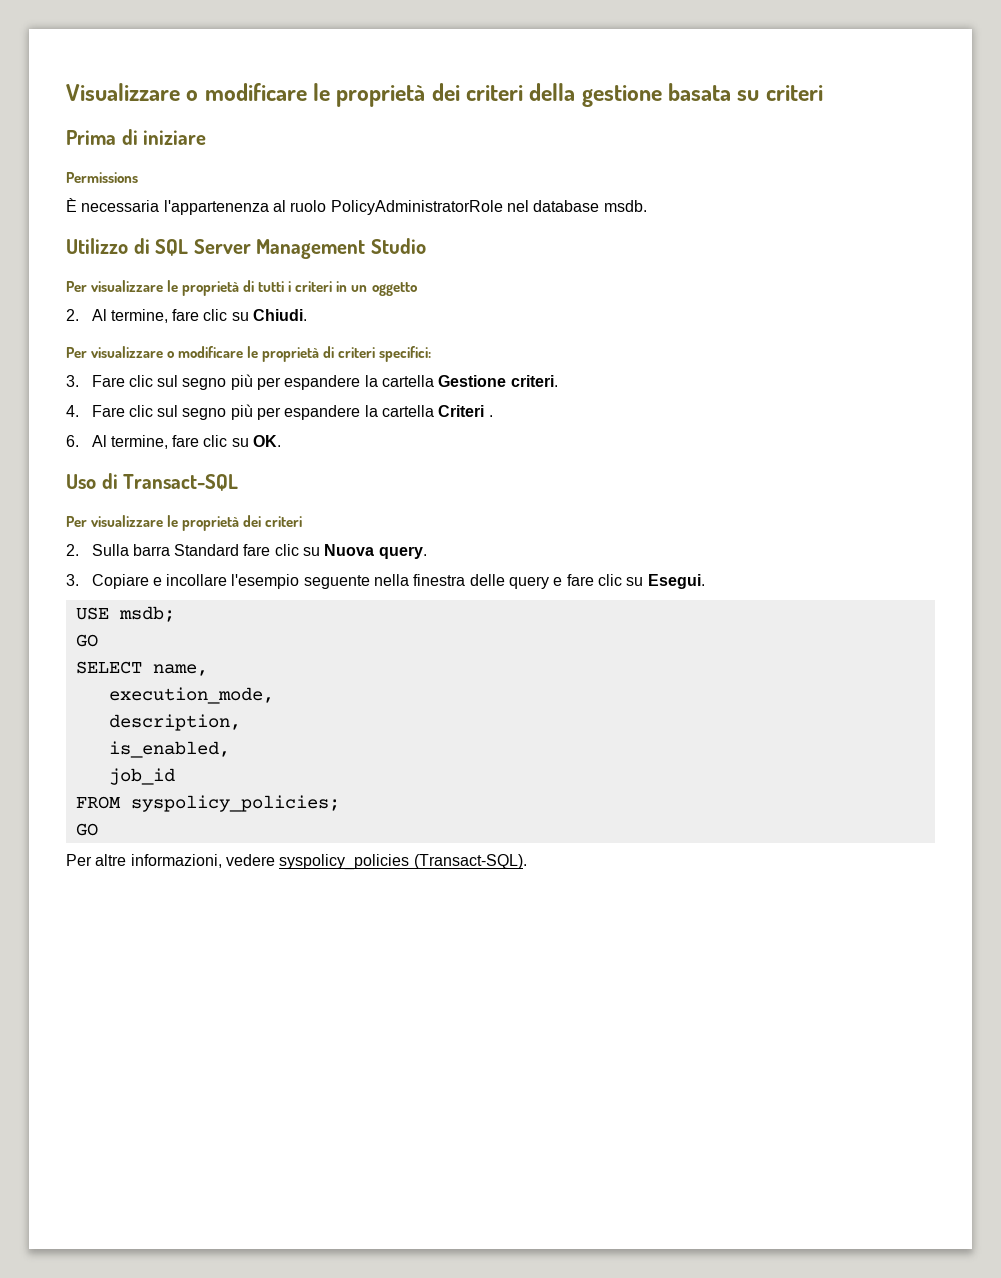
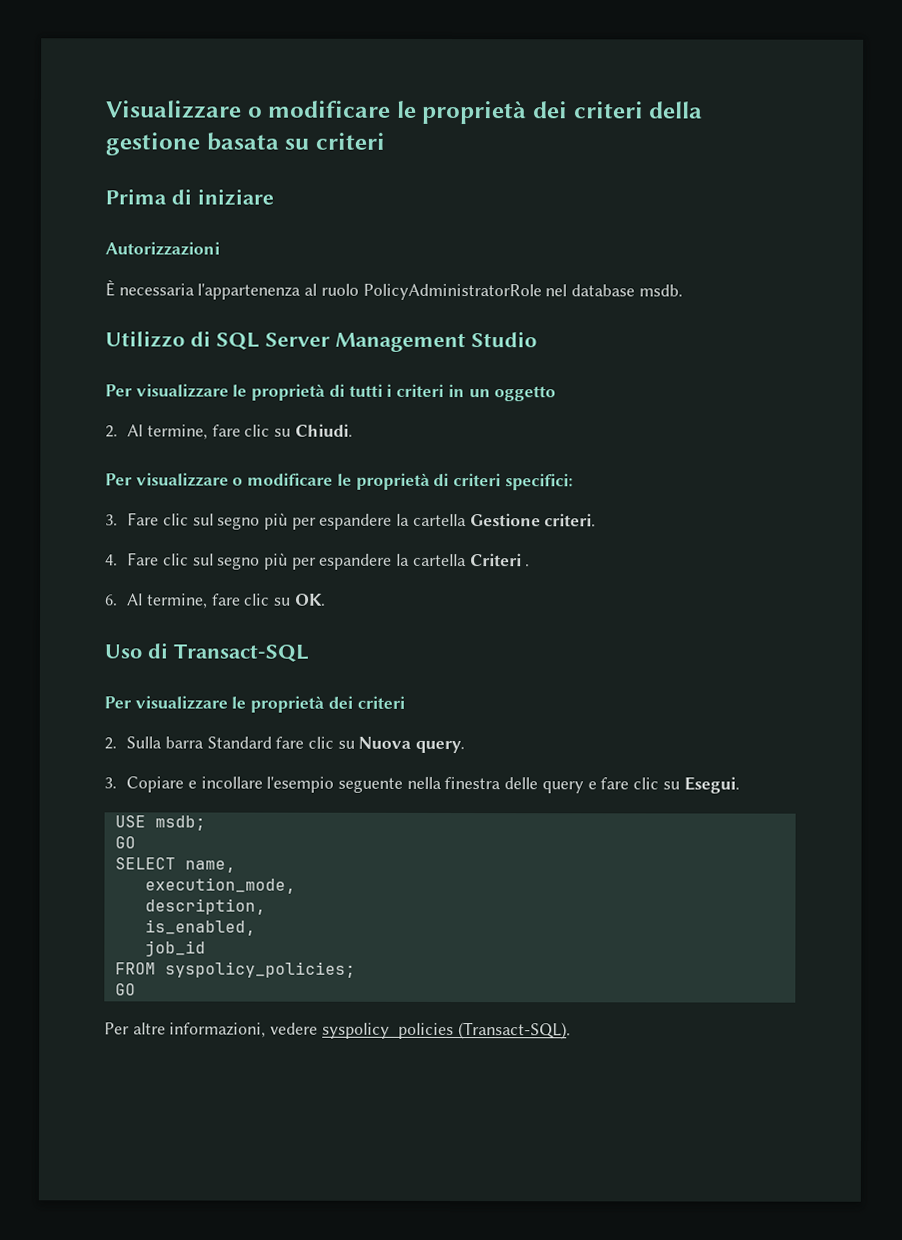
[66,172,138,183] Permissions -> [105,241,220,256] Autorizzazioni

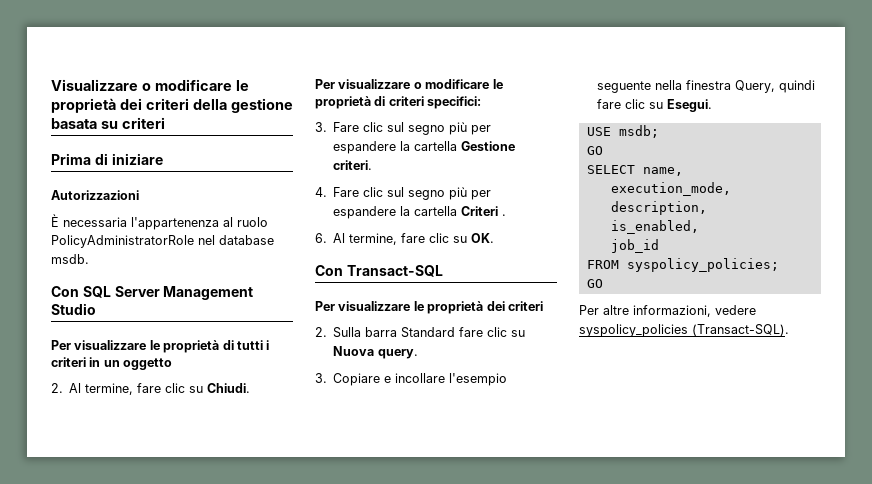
[105,330,211,348] Utilizzo di -> [51,286,79,297] Con
[104,642,168,659] Uso di -> [315,265,343,276] Con
[504,777,597,794] delle query e -> [735,80,816,93] Query, quindi

